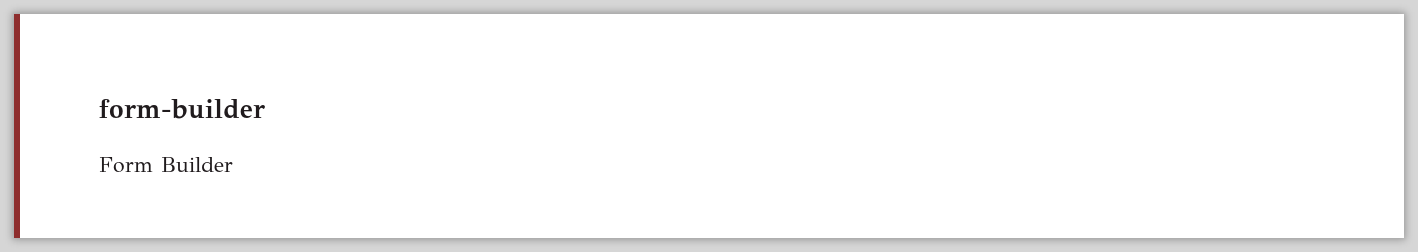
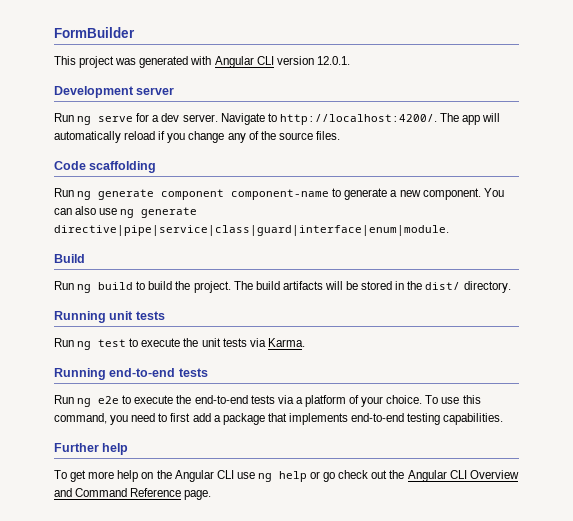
[99,99,265,119] [99,157,233,173] form-builder // Form Builder -> [54,27,135,38] [54,56,350,68] [54,86,175,98] [54,113,501,125] [54,131,340,143] [54,161,157,173] [54,188,504,200] [54,206,198,218] [54,225,449,236] [54,254,85,263] [54,281,511,293] [54,311,165,323] [54,338,305,350] [54,368,208,380] [54,395,481,407] [54,413,504,425] [54,443,129,455] [54,470,519,482] [54,488,212,500] FormBuilder // This project was generated with Angular CLI version 12.0.1. // Development server // Run ng serve for a dev server. Navigate to http://localhost:4200/. The app will automatically reload if you change any of the source files. // Code scaffolding // Run ng generate component component-name to generate a new component. You can also use ng generate directive|pipe|service|class|guard|interface|enum|module. // Build // Run ng build to build the project. The build artifacts will be stored in the dist/ directory. // Running unit tests // Run ng test to execute the unit tests via Karma. // Running end-to-end tests // Run ng e2e to execute the end-to-end tests via a platform of your choice. To use this command, you need to first add a package that implements end-to-end testing capabilities. // Further help // To get more help on the Angular CLI use ng help or go check out the Angular CLI Overview and Command Reference page.

